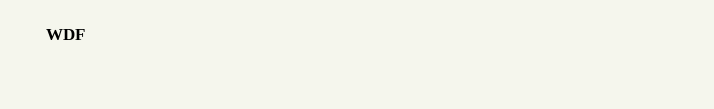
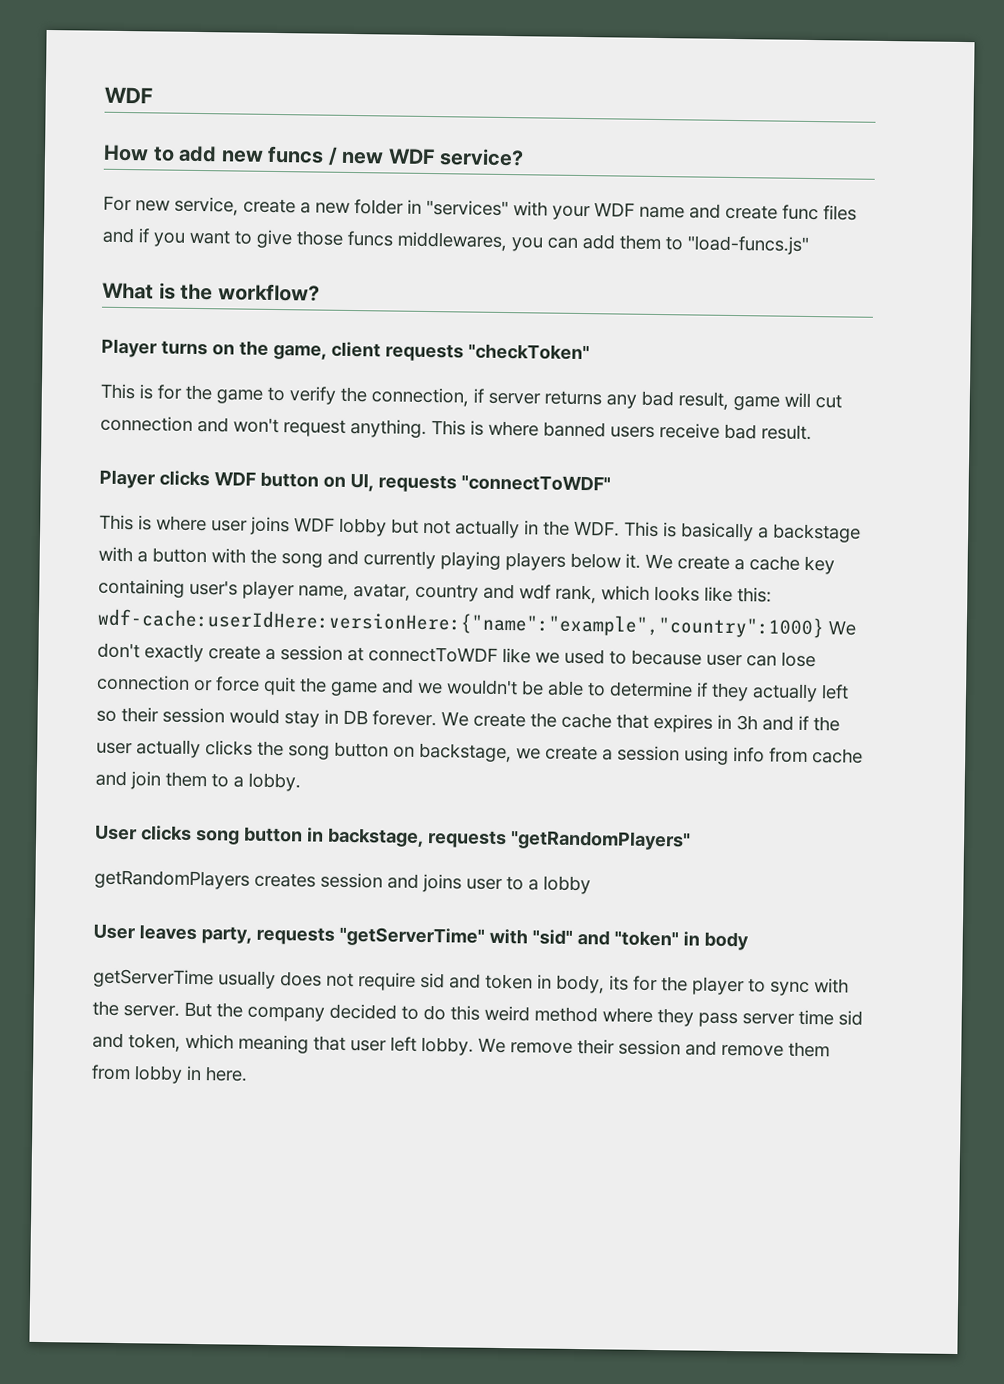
[46,29,85,40] WDF -> [104,86,153,104] [103,144,525,167] [103,195,857,221] [102,227,809,255] [102,282,320,302] [101,338,590,362] [100,383,842,411] [100,415,812,441] [99,469,611,493] [99,514,861,543] [98,546,835,575] [98,578,772,604] [97,608,856,639] [97,642,816,668] [96,674,849,703] [96,707,840,733] [96,739,863,765] [95,770,301,792] [95,824,691,851] [94,869,591,895] [93,923,749,951] [93,968,849,997] [92,1000,863,1028] [92,1032,830,1058] [91,1064,248,1084] WDF // How to add new funcs / new WDF service? // For new service, create a new folder in "services" with your WDF name and create func files and if you want to give those funcs middlewares, you can add them to "load-funcs.js" // What is the workflow? // Player turns on the game, client requests "checkToken" // This is for the game to verify the connection, if server returns any bad result, game will cut connection and won't request anything. This is where banned users receive bad result. // Player clicks WDF button on UI, requests "connectToWDF" // This is where user joins WDF lobby but not actually in the WDF. This is basically a backstage with a button with the song and currently playing players below it. We create a cache key containing user's player name, avatar, country and wdf rank, which looks like this: wdf-cache:userIdHere:versionHere:{"name":"example","country":1000} We don't exactly create a session at connectToWDF like we used to because user can lose connection or force quit the game and we wouldn't be able to determine if they actually left so their session would stay in DB forever. We create the cache that expires in 3h and if the user actually clicks the song button on backstage, we create a session using info from cache and join them to a lobby. // User clicks song button in backstage, requests "getRandomPlayers" // getRandomPlayers creates session and joins user to a lobby // User leaves party, requests "getServerTime" with "sid" and "token" in body // getServerTime usually does not require sid and token in body, its for the player to sync with the server. But the company decided to do this weird method where they pass server time sid and token, which meaning that user left lobby. We remove their session and remove them from lobby in here.

